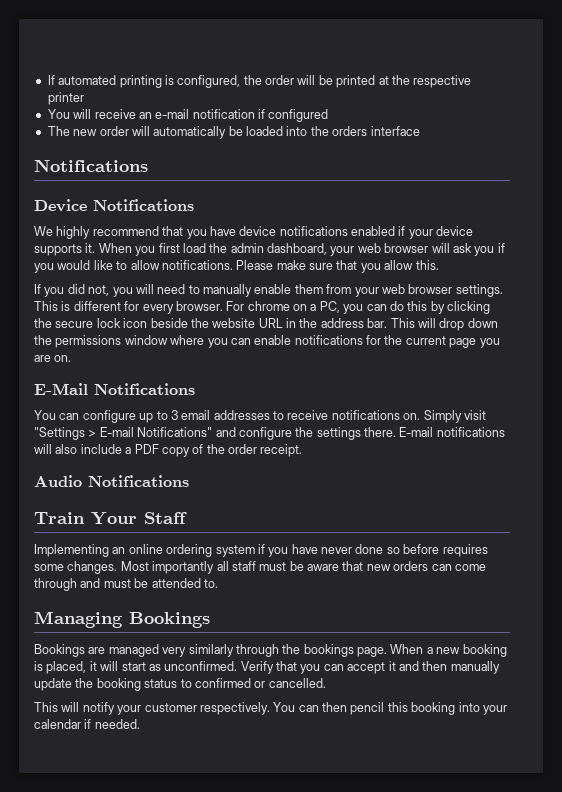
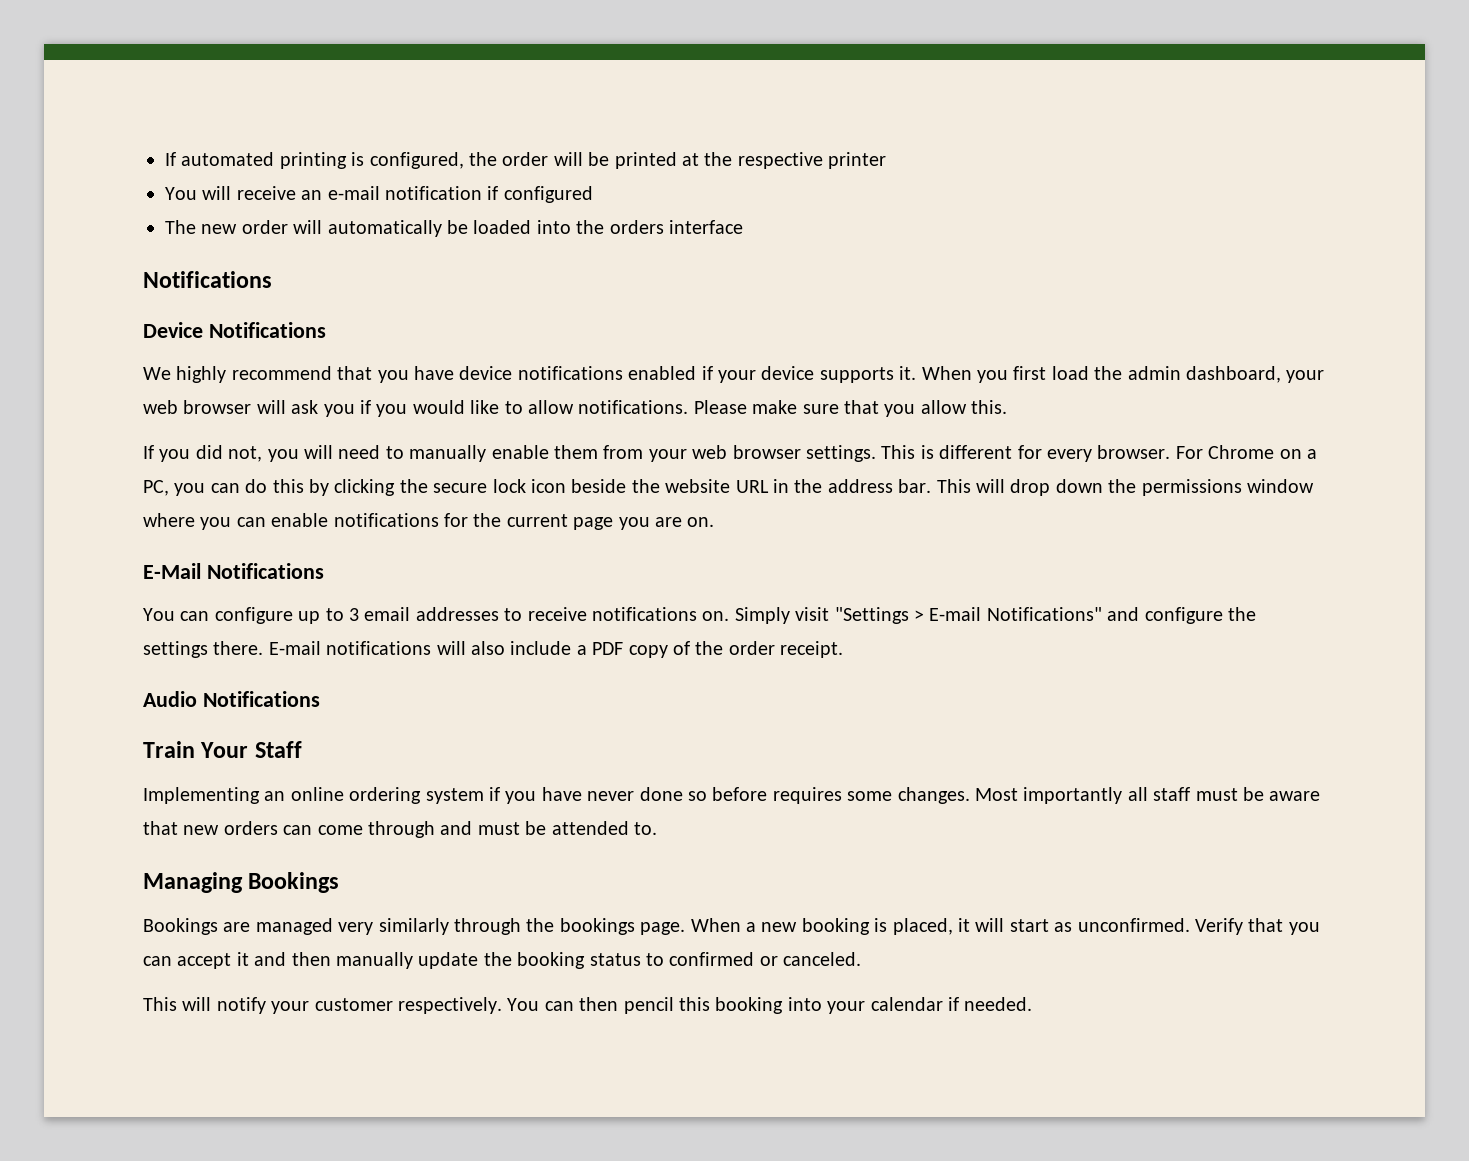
[247,301,290,311] chrome -> [1208,445,1275,459] Chrome
[268,678,326,688] cancelled. -> [783,952,862,966] canceled.

